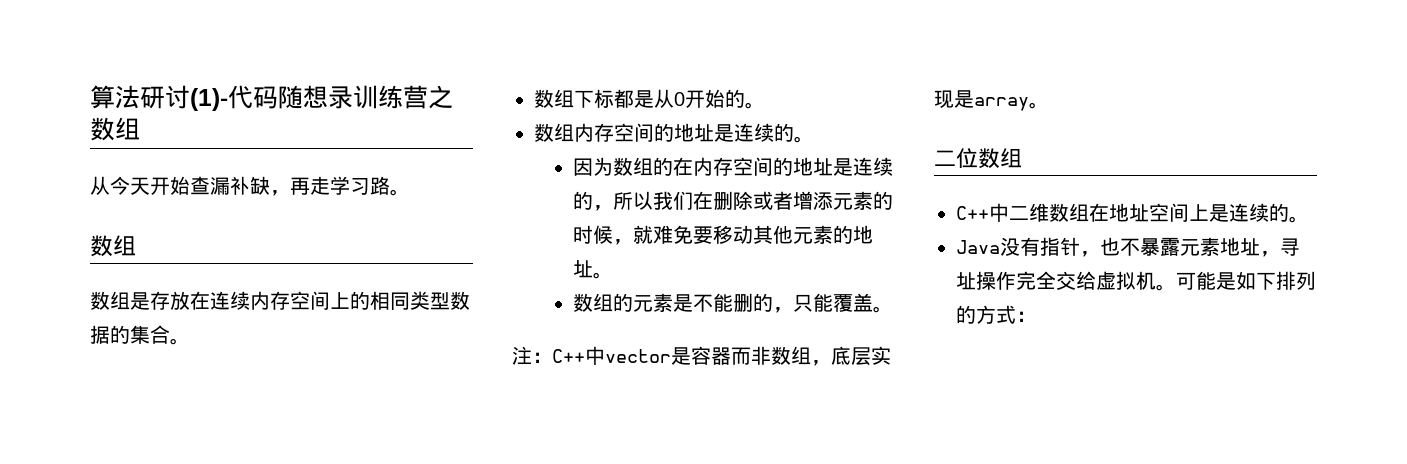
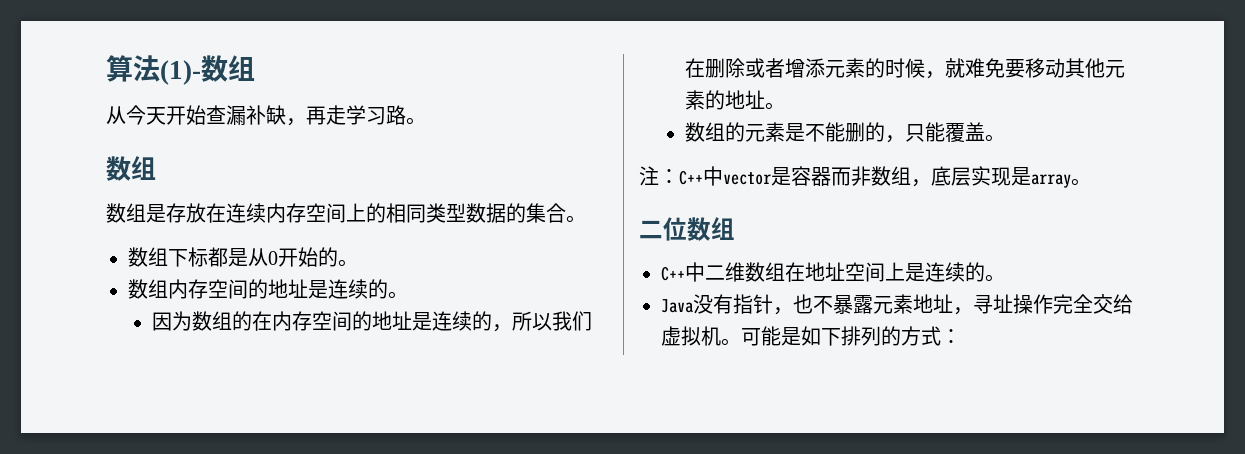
[140,85,453,111] 研讨(1)-代码随想录训练营之 -> [160,60,201,85] (1)-

